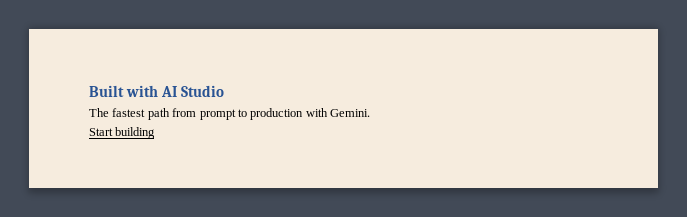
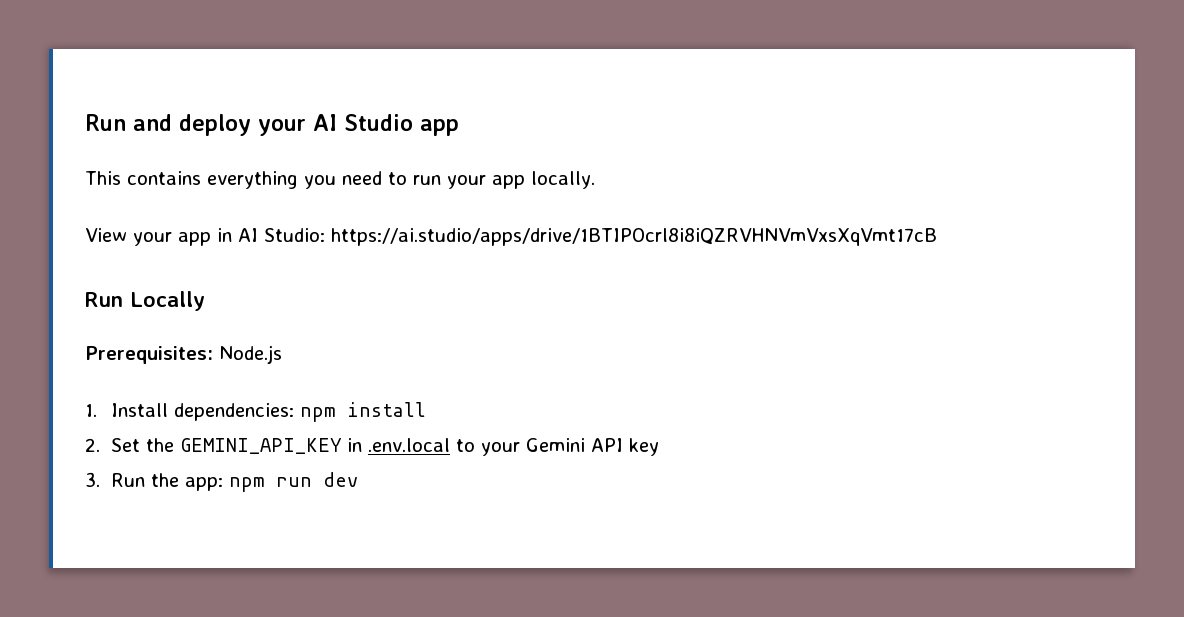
[89,85,225,97] [89,108,370,120] [89,127,156,139] Built with AI Studio // The fastest path from prompt to production with Gemini. // Start building -> [85,114,459,136] [85,171,595,189] [85,228,937,246] [85,291,205,311] [85,345,282,364] [85,402,426,422] [85,438,659,456] [85,472,358,492] Run and deploy your AI Studio app // This contains everything you need to run your app locally. // View your app in AI Studio: https://ai.studio/apps/drive/1BTIPOcrl8i8iQZRVHNVmVxsXqVmt17cB // Run Locally // Prerequisites: Node.js // 1. Install dependencies: npm install // 2. Set the GEMINI_API_KEY in .env.local to your Gemini API key // 3. Run the app: npm run dev

